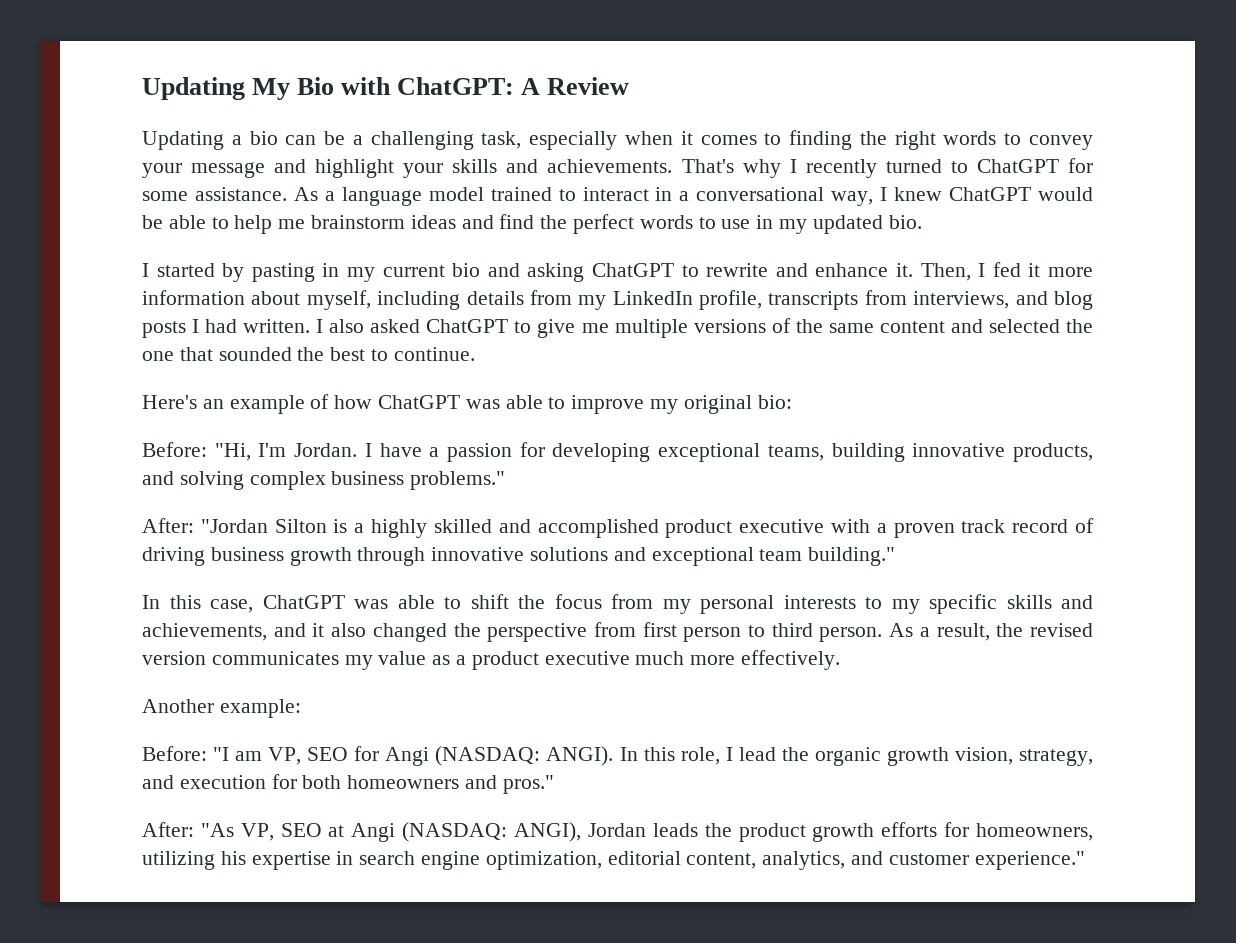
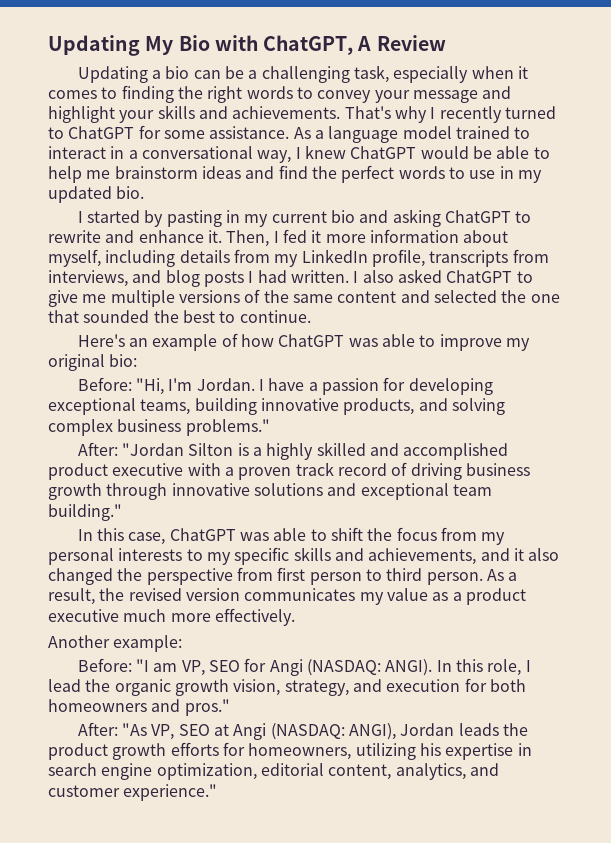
[397,77,515,95] ChatGPT: -> [263,35,354,55] ChatGPT,

